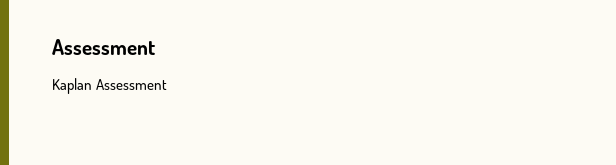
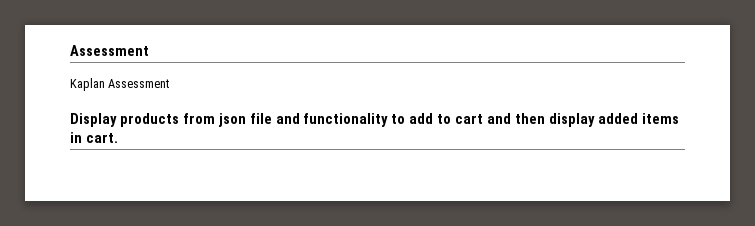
(168, 84) none -> [70,113,679,127] [70,132,118,143] // Display products from json file and functionality to add to cart and then display added items in cart.

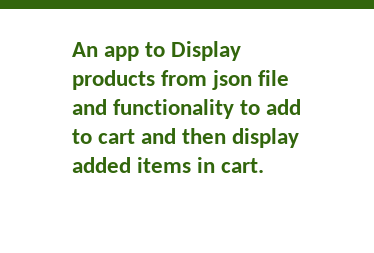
[70,45,149,56] [70,78,170,91] Assessment // Kaplan Assessment // -> [72,42,166,61] An app to

